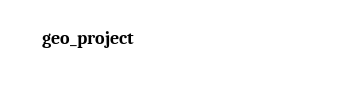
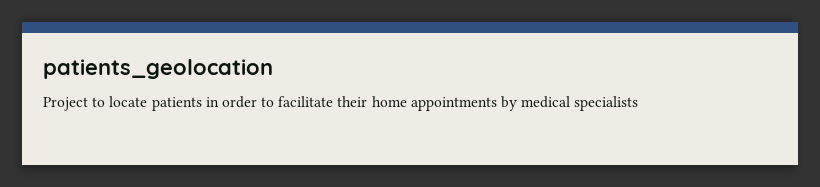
[42,31,134,48] geo_project -> [43,59,273,79] [43,96,639,111] patients_geolocation // Project to locate patients in order to facilitate their home appointments by medical specialists

